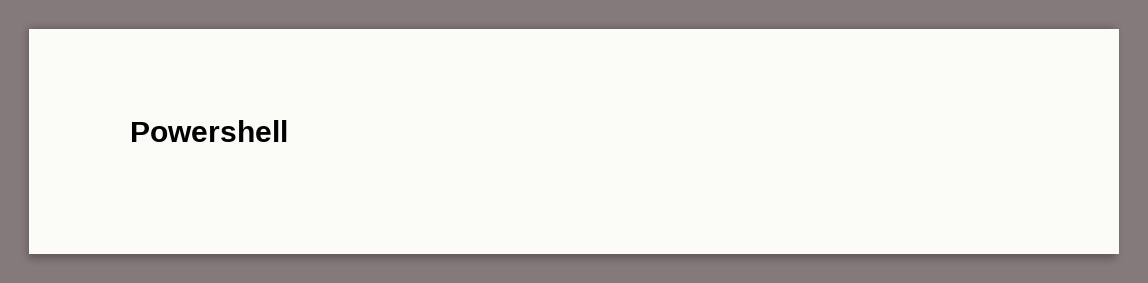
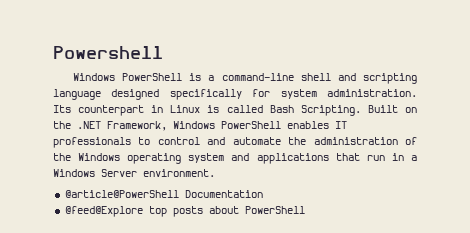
(288, 131) none -> [72,73,417,84] [53,89,417,100] [53,105,417,116] [53,121,347,131] [53,137,417,148] [53,153,417,164] [53,169,215,177] [64,190,263,198] [64,206,305,217] // Windows PowerShell is a command-line shell and scripting language designed specifically for system administration. Its counterpart in Linux is called Bash Scripting. Built on the .NET Framework, Windows PowerShell enables IT professionals to control and automate the administration of the Windows operating system and applications that run in a Windows Server environment. // @article@PowerShell Documentation // @feed@Explore top posts about PowerShell

